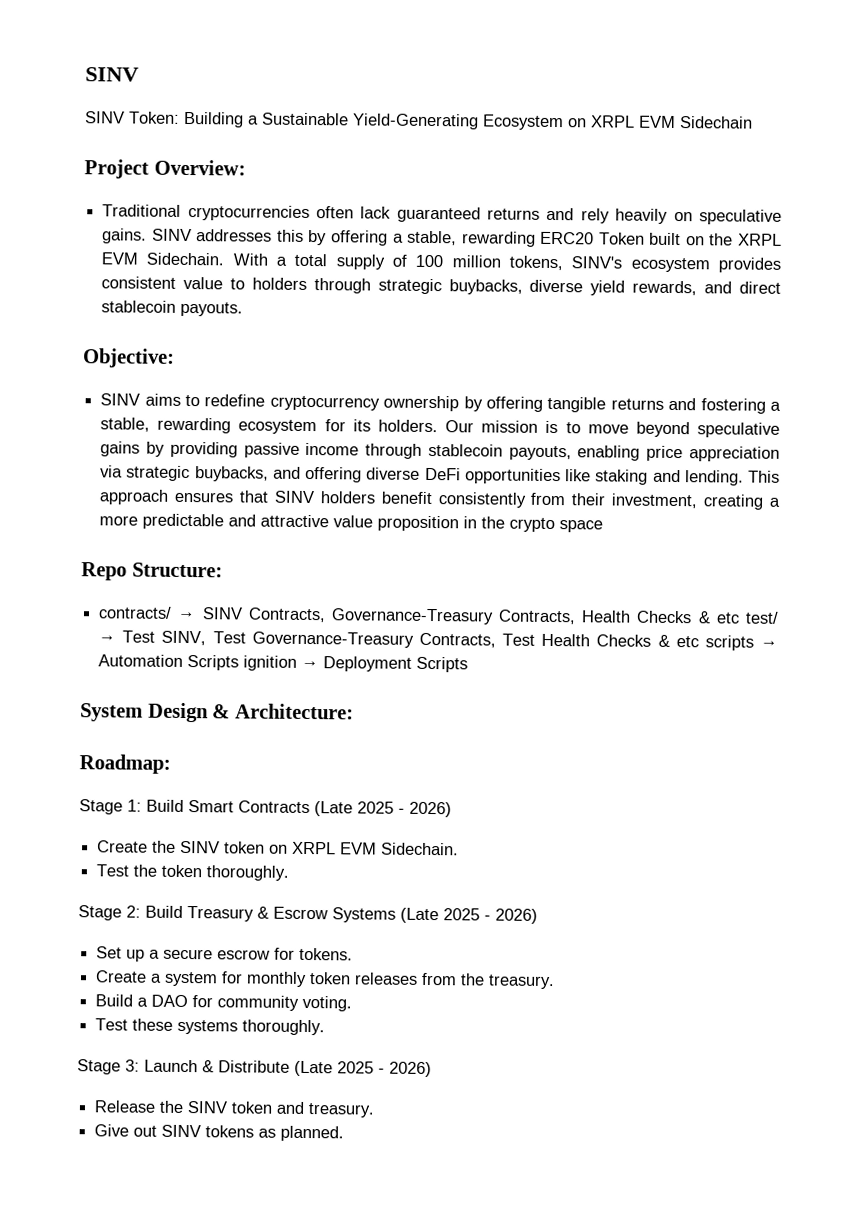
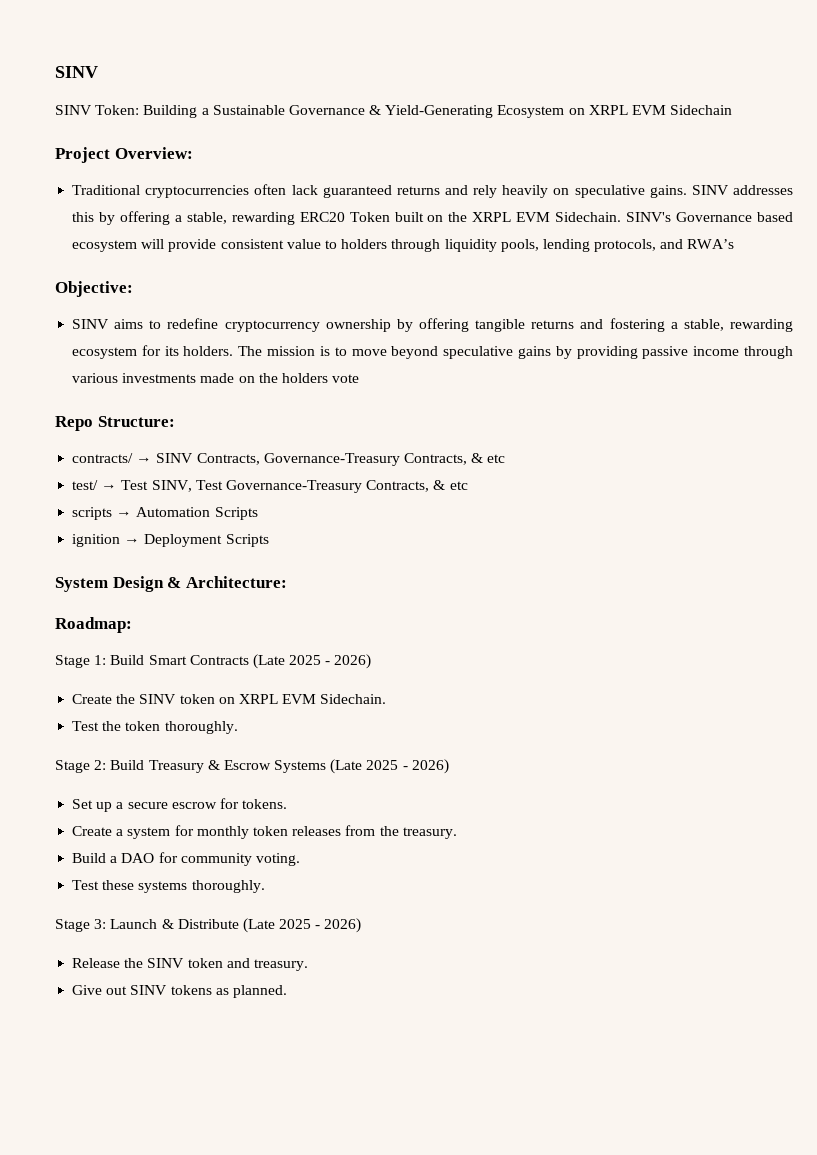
(349, 119) none -> [288,105,382,115] Governance &
[232,253,781,273] With a total supply of 100 million tokens, SINV's ecosystem provides -> [626,212,793,222] [72,239,217,252] SINV's Governance based ecosystem will provide
[377,278,781,296] [101,300,244,317] strategic buybacks, diverse yield rewards, and direct stablecoin payouts. -> [444,239,735,252] liquidity pools, lending protocols, and RWA’s
[445,420,475,433] Our -> [238,346,263,356] The
[427,443,780,462] [100,465,780,486] [99,489,780,510] [99,513,604,533] stablecoin payouts, enabling price appreciation via strategic buybacks, and offering diverse DeFi opportunities like staking and lending. This approach ensures that SINV holders benefit consistently from their investment, creating a more predictable and attractive value proposition in the crypto space -> [72,373,360,383] various investments made on the holders vote
[581,610,740,624] Health Checks & etc -> [471,453,506,463] & etc //
[502,633,699,648] Test Health Checks & etc -> [433,480,468,490] & etc //
(240, 663) none -> (258, 513) //

